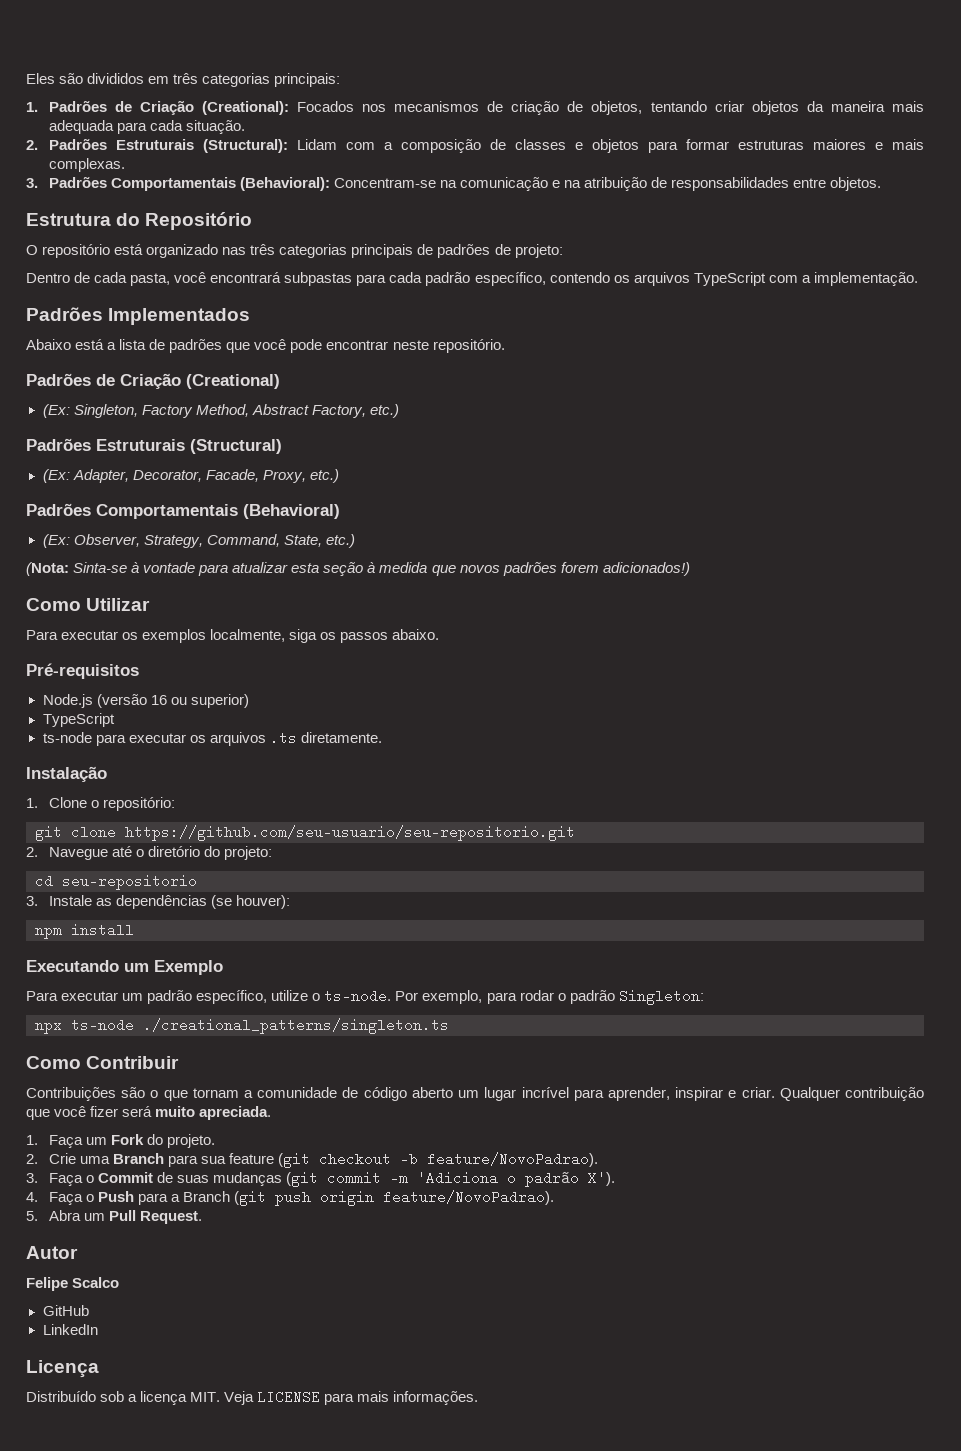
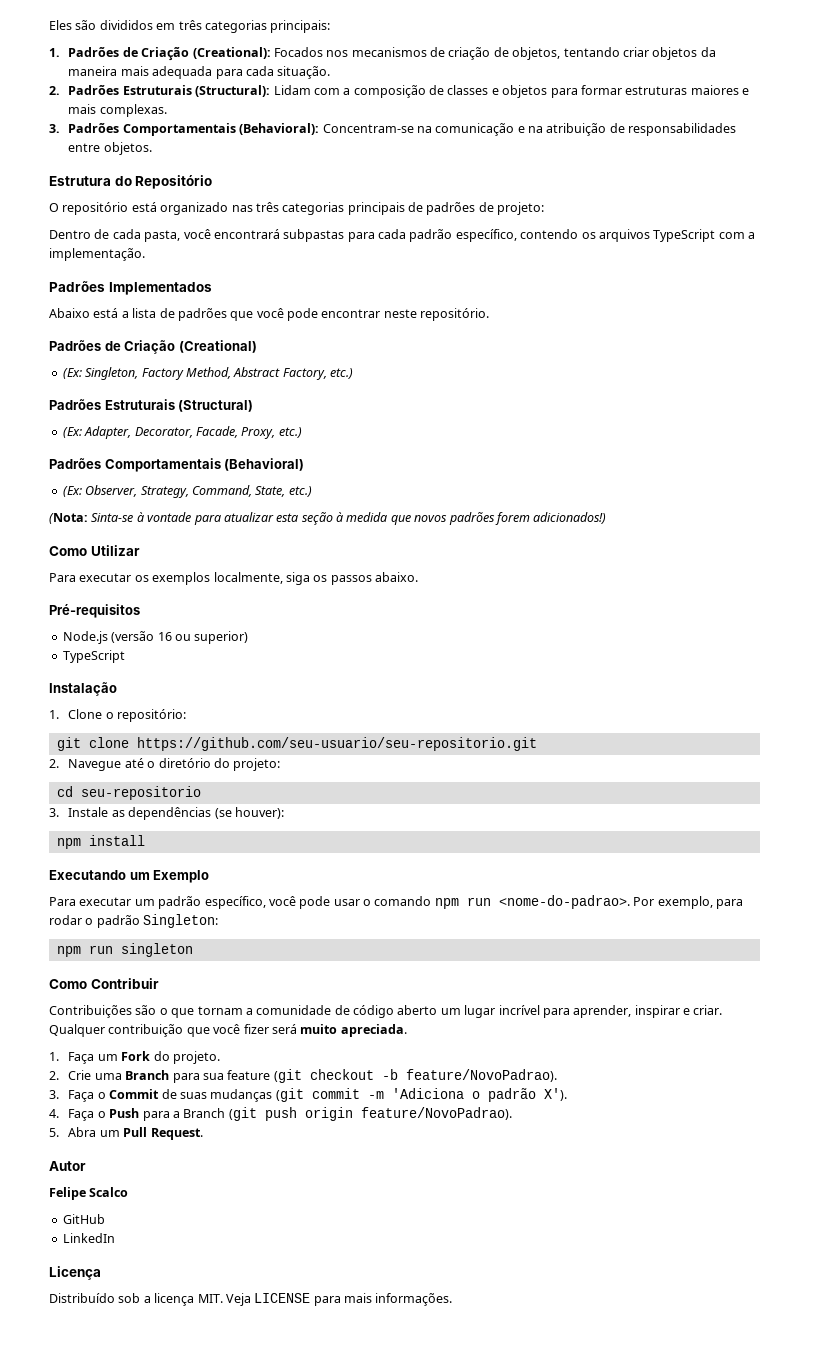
[42,731,382,746] // ts-node para executar os arquivos .ts diretamente. -> (125, 656) none
[271,989,392,1003] utilize o ts-node. -> [268,895,630,909] você pode usar o comando npm run <nome-do-padrao>.
[35,1018,449,1034] npx ts-node ./creational_patterns/singleton.ts -> [56,943,193,957] npm run singleton

